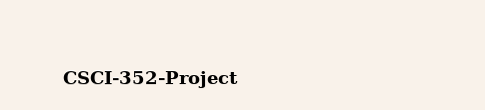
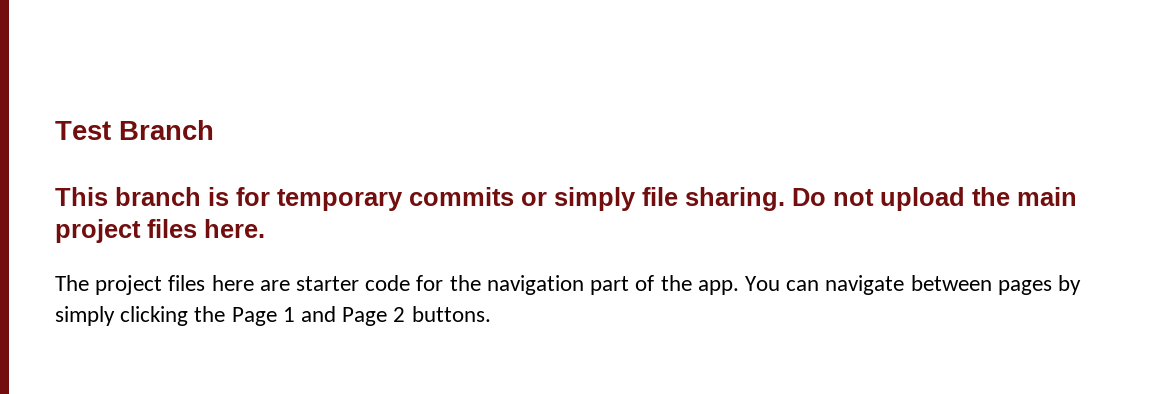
[63,71,239,89] CSCI-352-Project -> [55,120,214,140] [55,187,1077,211] [55,219,265,243] [55,275,1081,295] [55,306,491,326] Test Branch // This branch is for temporary commits or simply file sharing. Do not upload the main project files here. // The project files here are starter code for the navigation part of the app. You can navigate between pages by simply clicking the Page 1 and Page 2 buttons.

